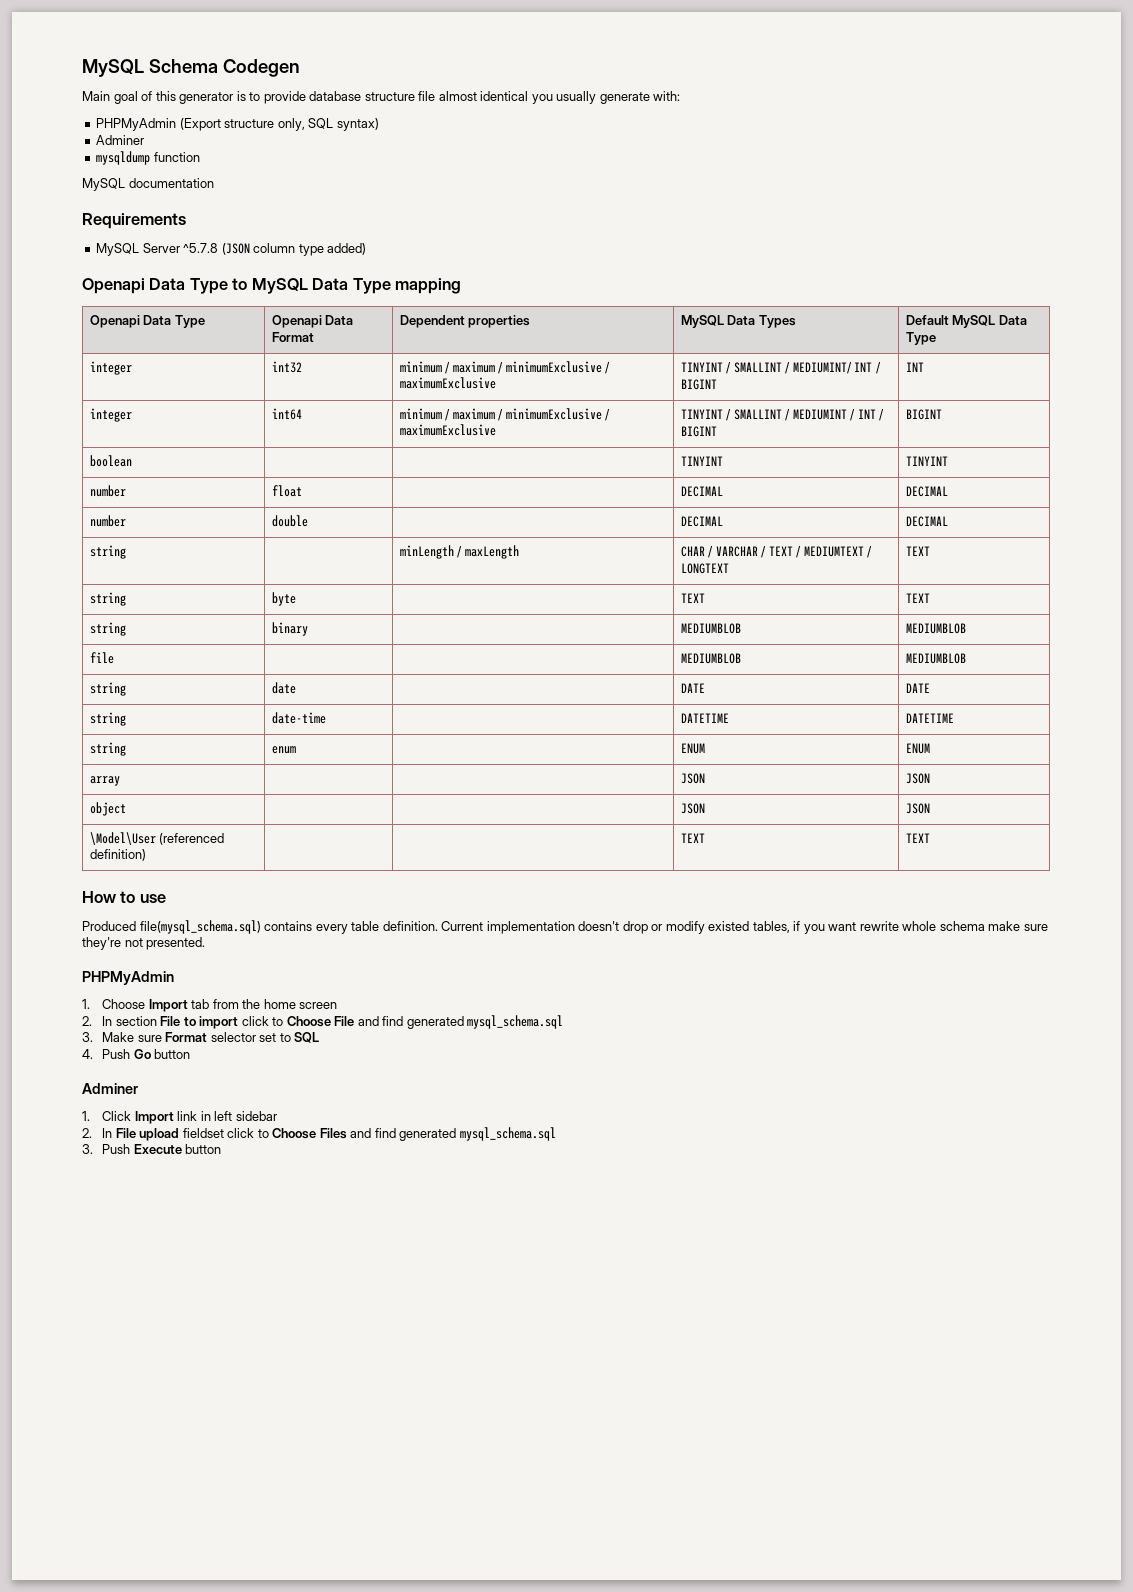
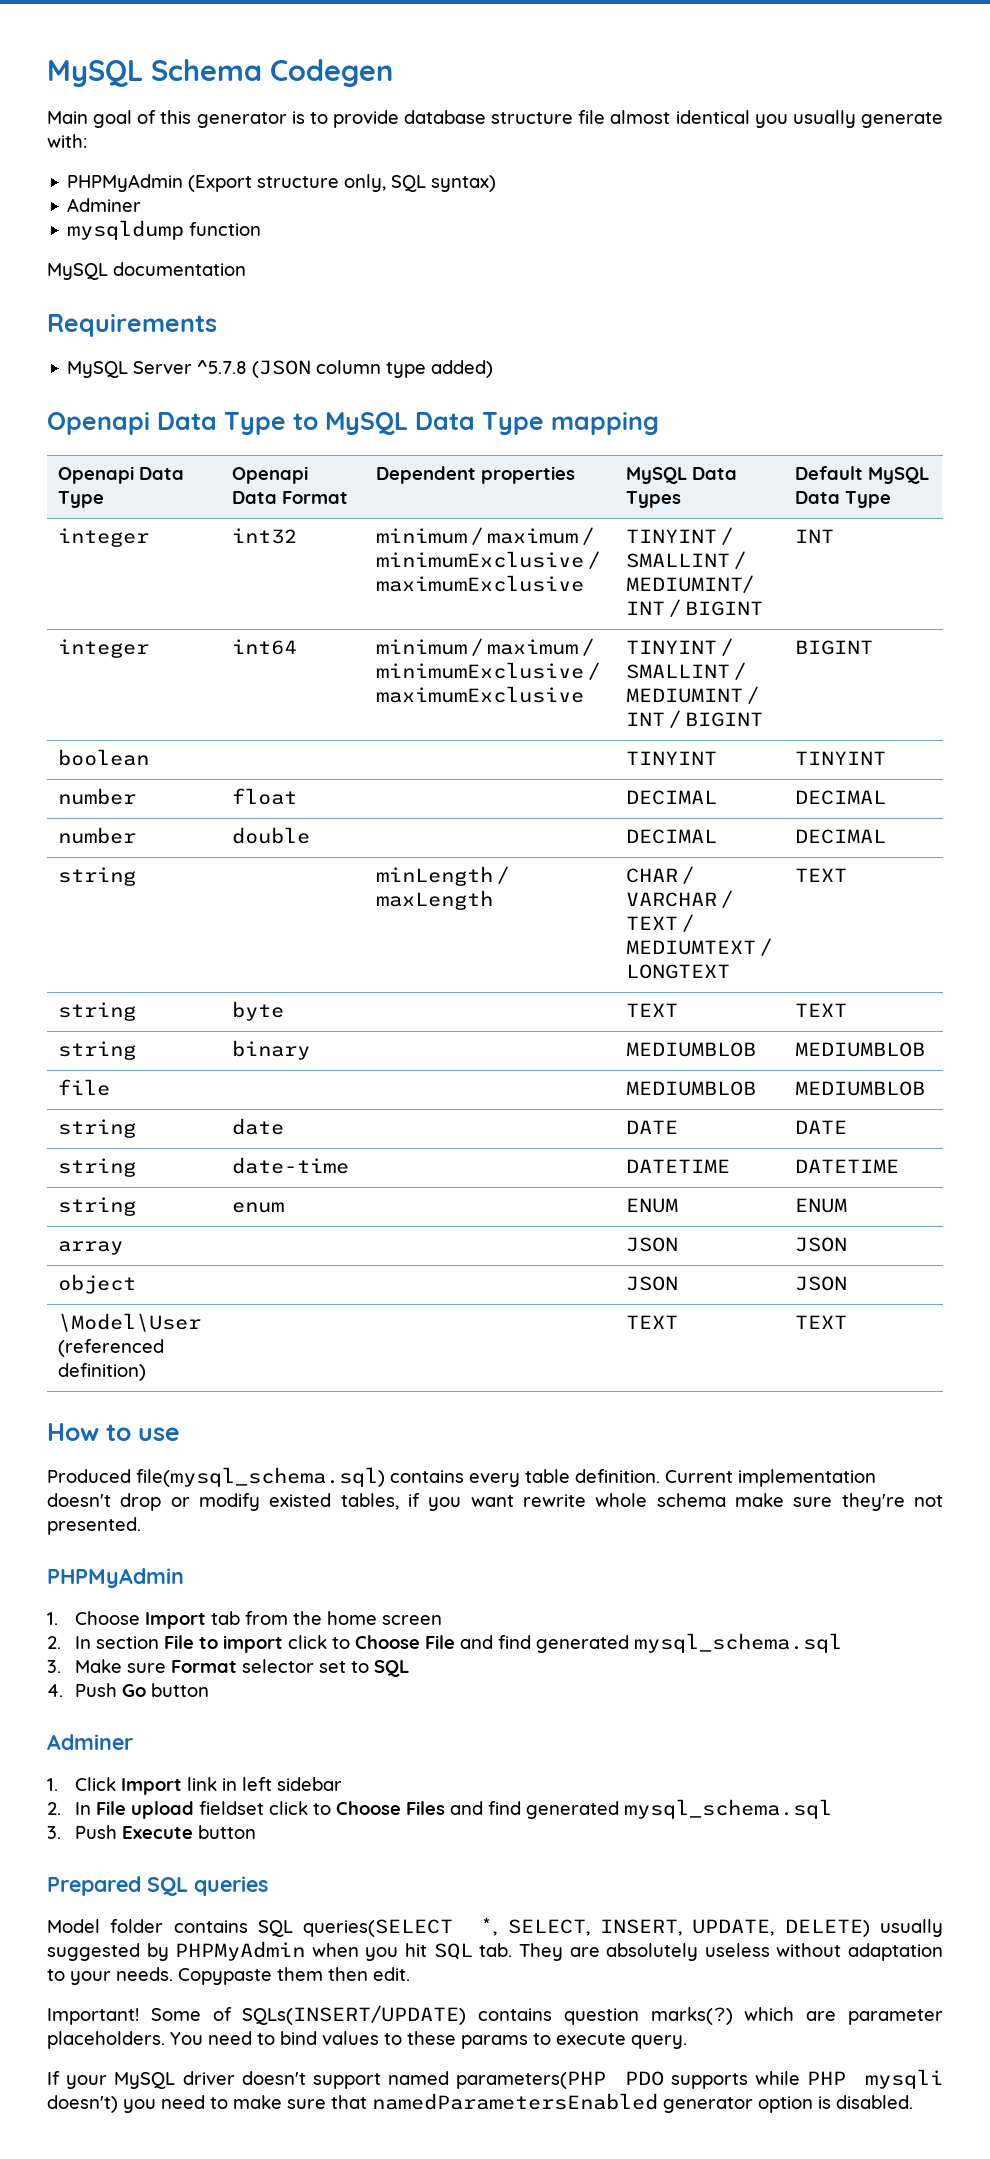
(222, 1149) none -> [47,1876,268,1896] [47,1917,943,1937] [47,1941,944,1961] [47,1967,410,1985] [47,2005,944,2025] [47,2031,687,2049] [47,2069,944,2089] [47,2093,913,2113] // Prepared SQL queries // Model folder contains SQL queries(SELECT *, SELECT, INSERT, UPDATE, DELETE) usually suggested by PHPMyAdmin when you hit SQL tab. They are absolutely useless without adaptation to your needs. Copypaste them then edit. // Important! Some of SQLs(INSERT/UPDATE) contains question marks(?) which are parameter placeholders. You need to bind values to these params to execute query. // If your MySQL driver doesn't support named parameters(PHP PDO supports while PHP mysqli doesn't) you need to make sure that namedParametersEnabled generator option is disabled.

